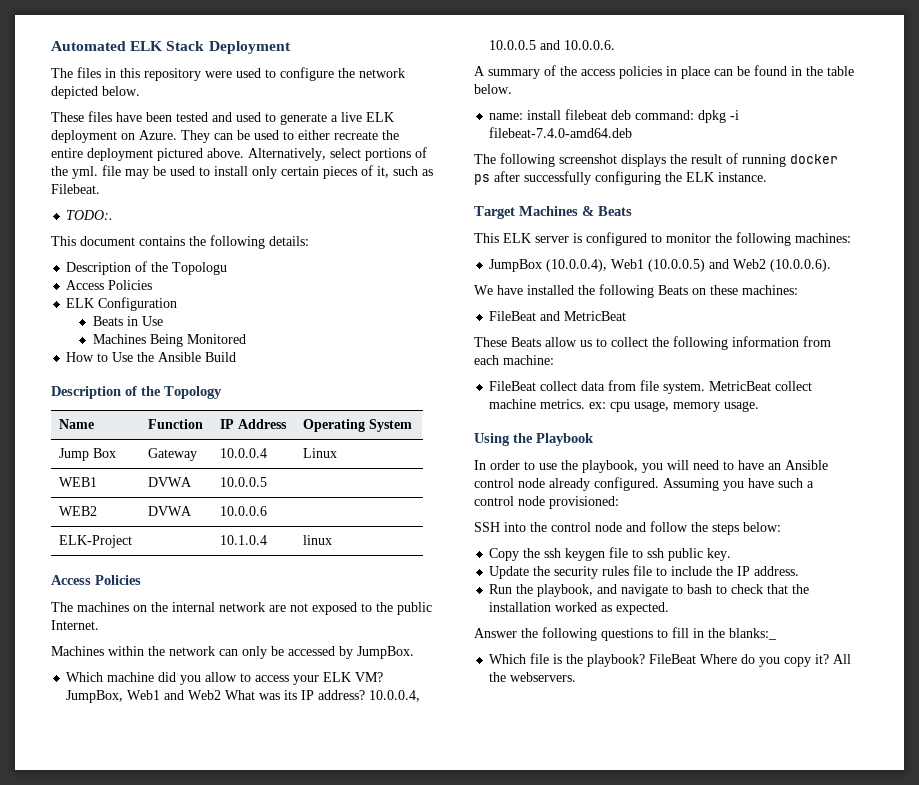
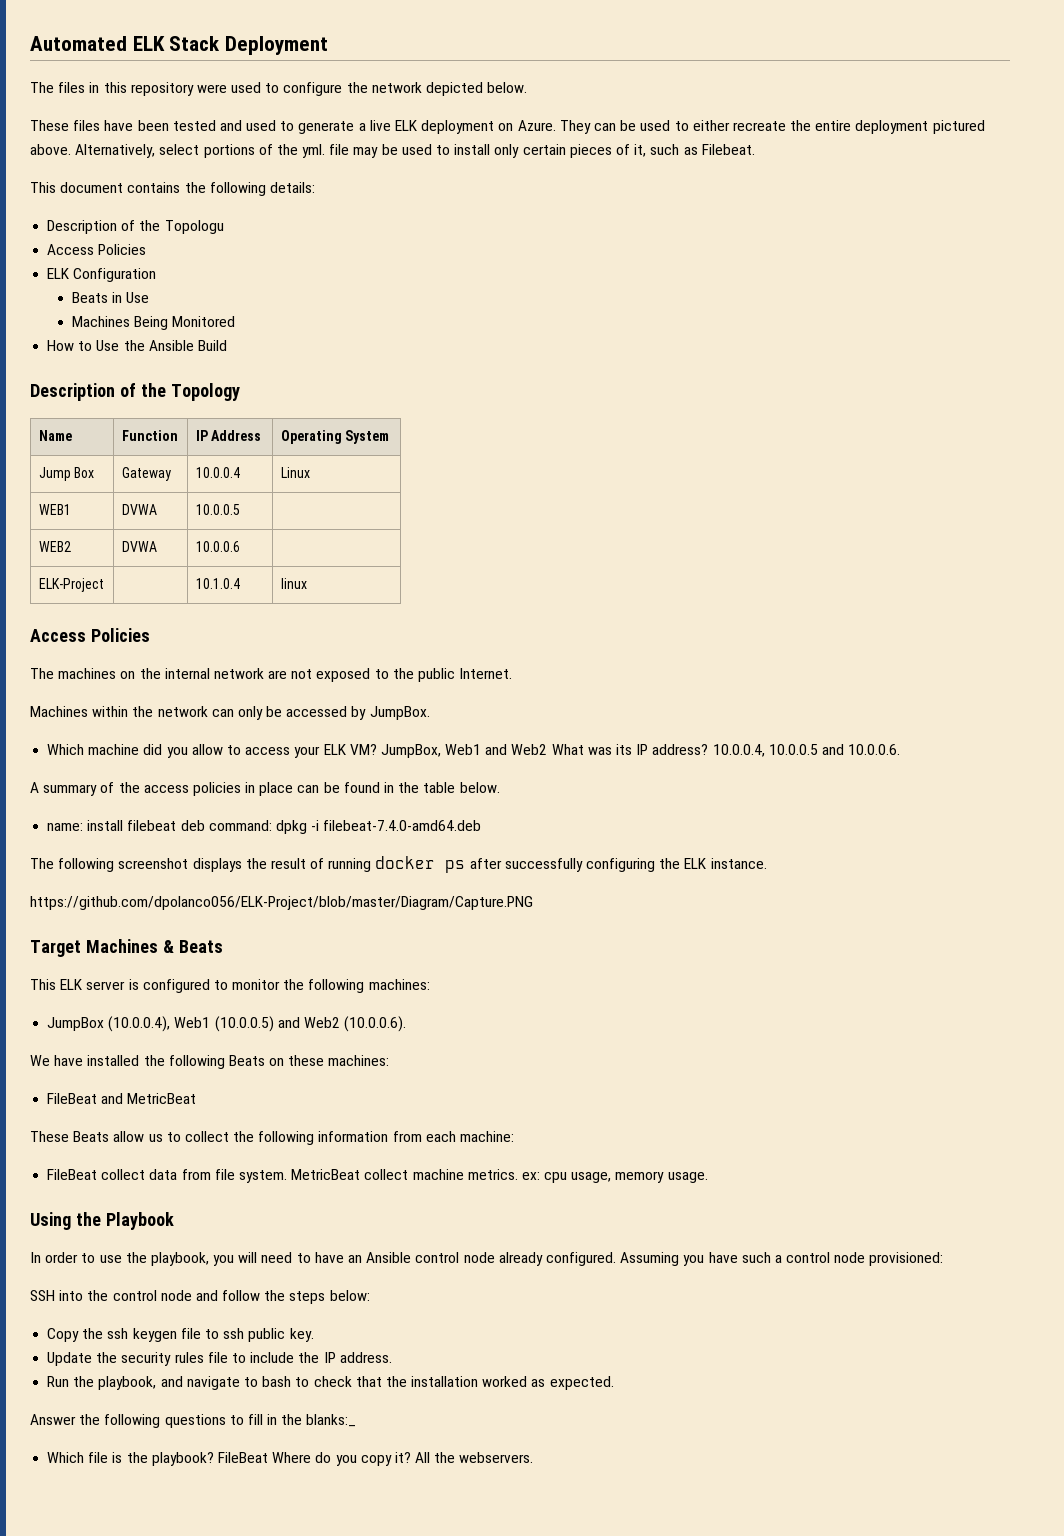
[66,210,114,220] // TODO:. -> (755, 149) none
(767, 177) none -> [30,896,533,910] // https://github.com/dpolanco056/ELK-Project/blob/master/Diagram/Capture.PNG

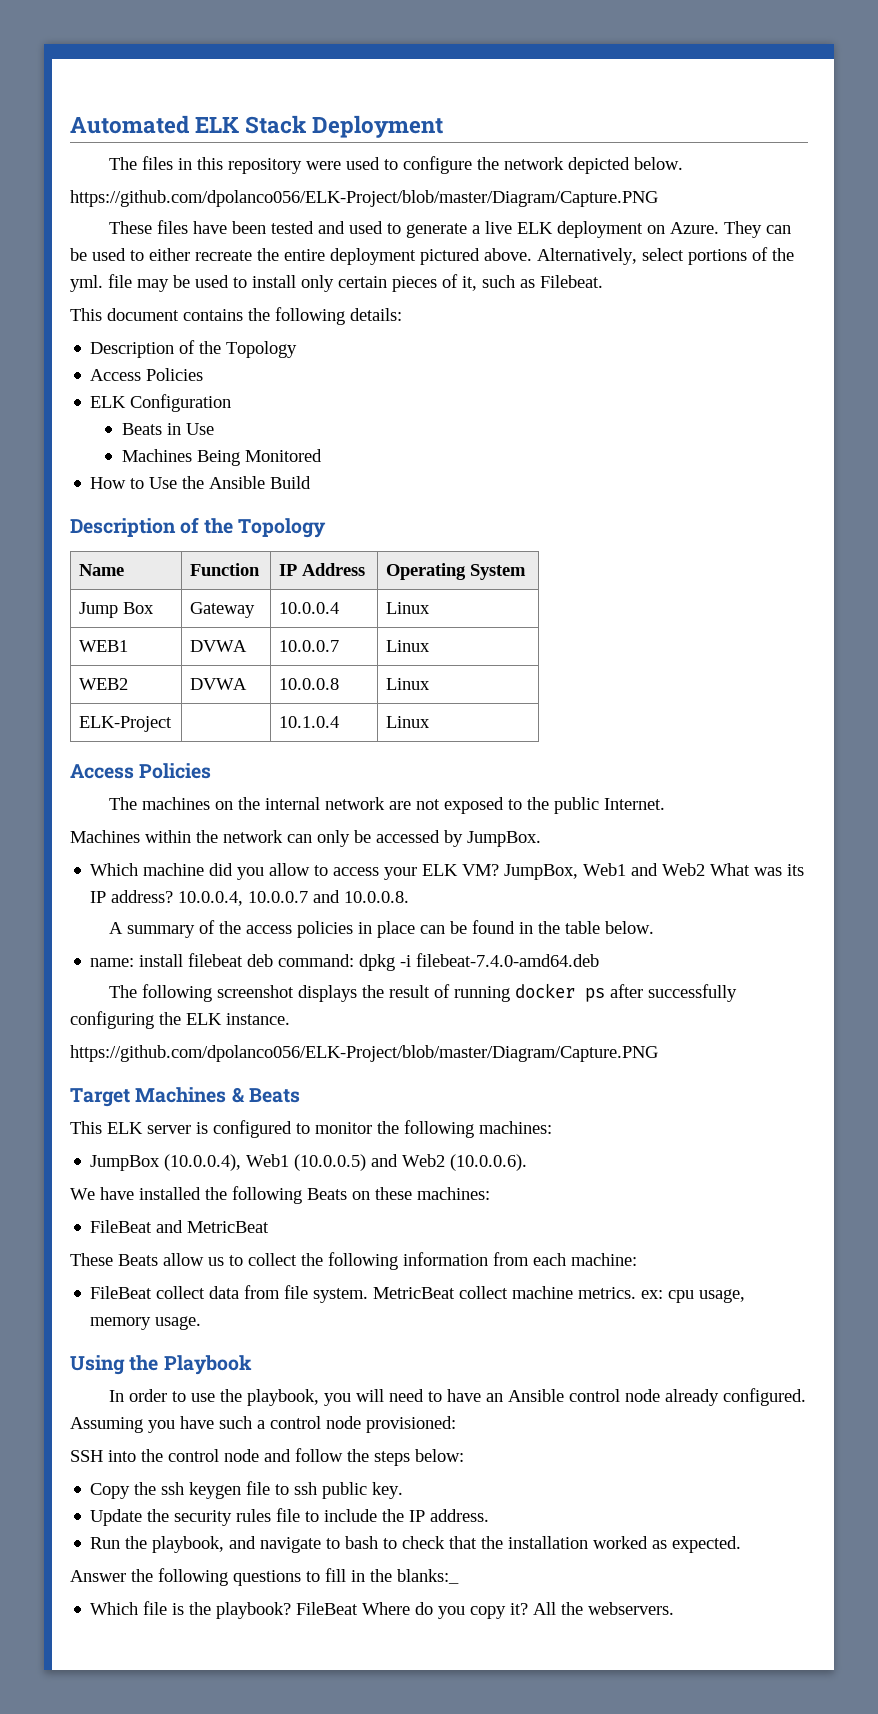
(528, 87) none -> [70,190,658,207] // https://github.com/dpolanco056/ELK-Project/blob/master/Diagram/Capture.PNG
[164,220,224,234] Topologu -> [226,341,298,358] Topology
[195,504,240,515] 10.0.0.5 | -> [279,640,340,652] [386,640,431,652] 10.0.0.7 | Linux
[195,541,240,552] 10.0.0.6 | -> [279,678,340,690] [386,678,431,690] 10.0.0.8 | Linux
[280,578,307,589] linux -> [386,716,431,728] Linux
[768,744,901,755] 10.0.0.5 and 10.0.0.6. -> [248,890,410,903] 10.0.0.7 and 10.0.0.8.

